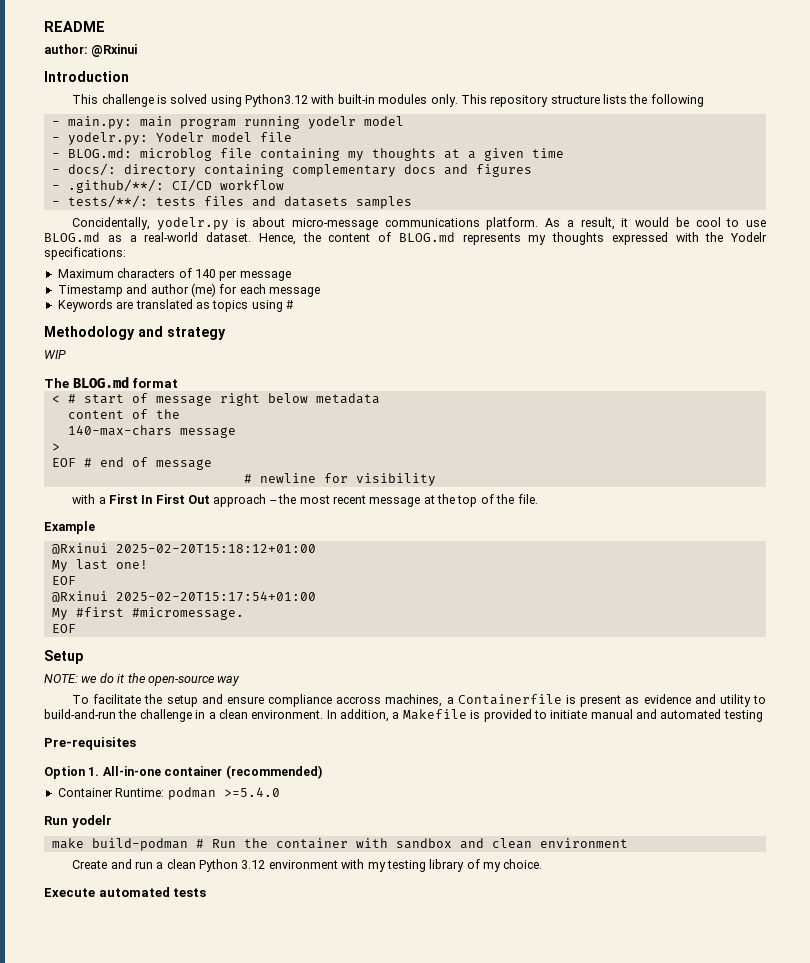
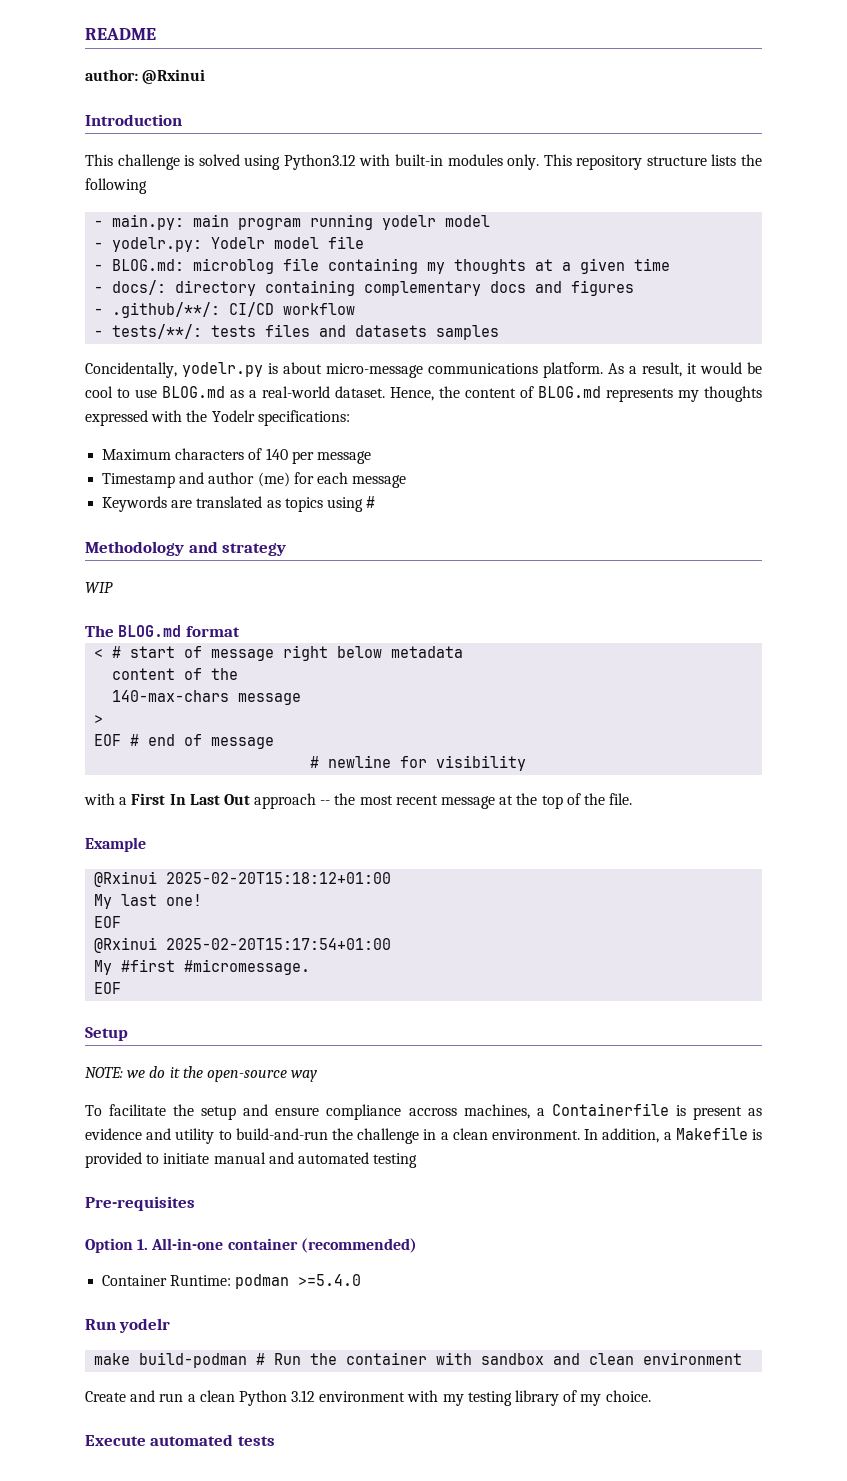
[155,494,185,504] First -> [189,794,220,805] Last

